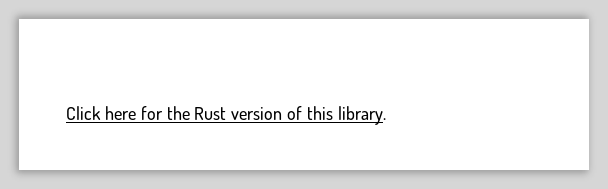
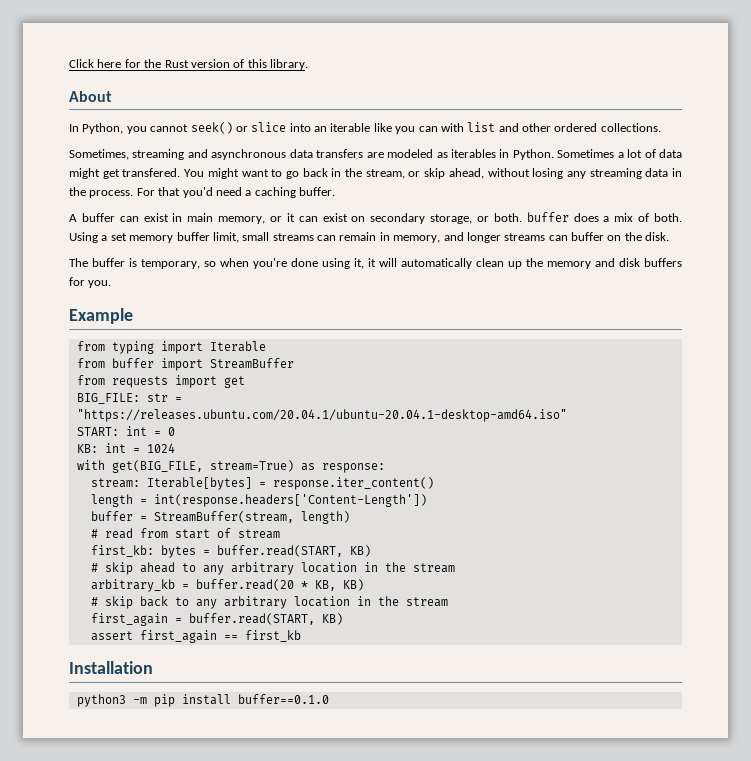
(386, 115) none -> [69,91,112,102] [69,122,661,134] [69,149,682,160] [69,168,682,179] [69,187,335,198] [69,212,682,224] [69,232,670,243] [69,258,682,269] [69,277,112,288] [69,308,133,324] [76,341,266,354] [76,358,294,371] [76,375,245,388] [76,393,182,404] [76,409,567,422] [76,426,175,436] [76,443,175,453] [76,460,385,473] [90,477,434,490] [90,494,427,507] [90,511,350,524] [90,528,280,539] [90,545,371,558] [90,562,455,575] [90,579,364,592] [90,596,448,609] [90,613,343,626] [90,630,301,643] [69,661,153,674] [76,694,329,707] // About // In Python, you cannot seek() or slice into an iterable like you can with list and other ordered collections. // Sometimes, streaming and asynchronous data transfers are modeled as iterables in Python. Sometimes a lot of data might get transfered. You might want to go back in the stream, or skip ahead, without losing any streaming data in the process. For that you'd need a caching buffer. // A buffer can exist in main memory, or it can exist on secondary storage, or both. buffer does a mix of both. Using a set memory buffer limit, small streams can remain in memory, and longer streams can buffer on the disk. // The buffer is temporary, so when you're done using it, it will automatically clean up the memory and disk buffers for you. // Example // from typing import Iterable // from buffer import StreamBuffer // from requests import get // BIG_FILE: str = "https://releases.ubuntu.com/20.04.1/ubuntu-20.04.1-desktop-amd64.iso" // START: int = 0 // KB: int = 1024 // with get(BIG_FILE, stream=True) as response: // stream: Iterable[bytes] = response.iter_content() // length = int(response.headers['Content-Length']) // buffer = StreamBuffer(stream, length) // # read from start of stream // first_kb: bytes = buffer.read(START, KB) // # skip ahead to any arbitrary location in the stream // arbitrary_kb = buffer.read(20 * KB, KB) // # skip back to any arbitrary location in the stream // first_again = buffer.read(START, KB) // assert first_again == first_kb // Installation // python3 -m pip install buffer==0.1.0

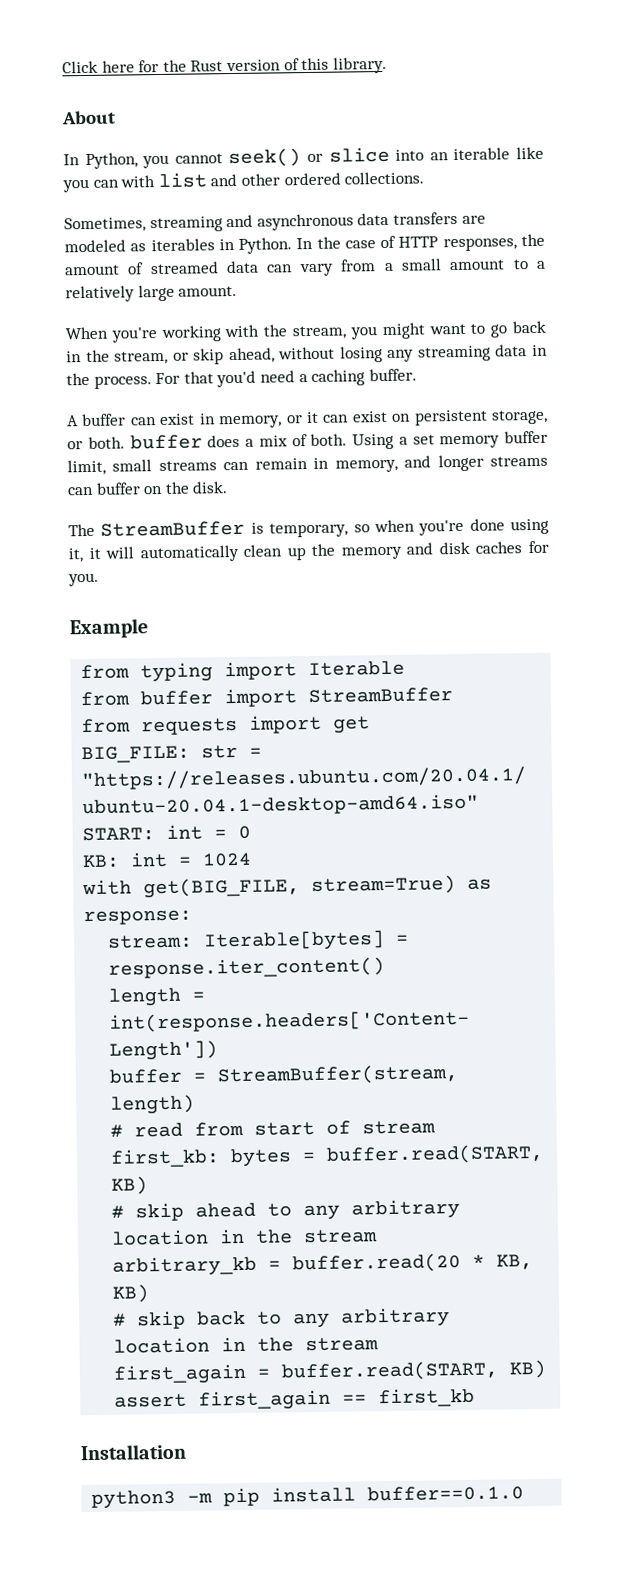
[557,149,682,158] [69,168,205,179] Sometimes a lot of data might get transfered. You -> [296,233,545,252] [64,258,547,277] [65,284,238,303] [65,324,378,343] In the case of HTTP responses, the amount of streamed data can vary from a small amount to a relatively large amount. // When you're working with the stream, you
[187,213,214,222] main -> (216, 419) none
[370,213,426,224] secondary -> [413,409,488,426] persistent
[92,258,125,267] buffer -> [100,520,246,537] StreamBuffer
[644,258,682,267] buffers -> [475,541,523,554] caches

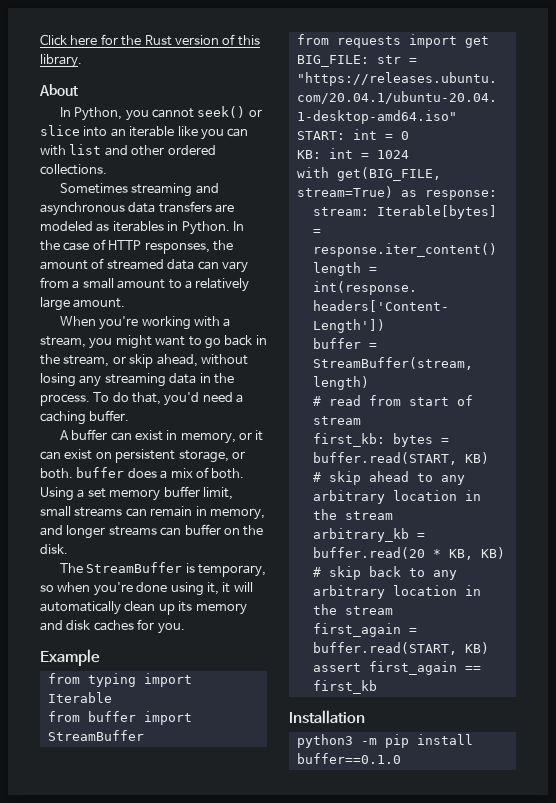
[64,217,146,233] Sometimes, -> [59,183,128,194] Sometimes
[263,324,288,337] the -> [223,318,231,327] a
[155,371,214,385] For that -> [93,392,162,405] To do that,
[311,543,336,556] the -> [178,601,193,612] its

